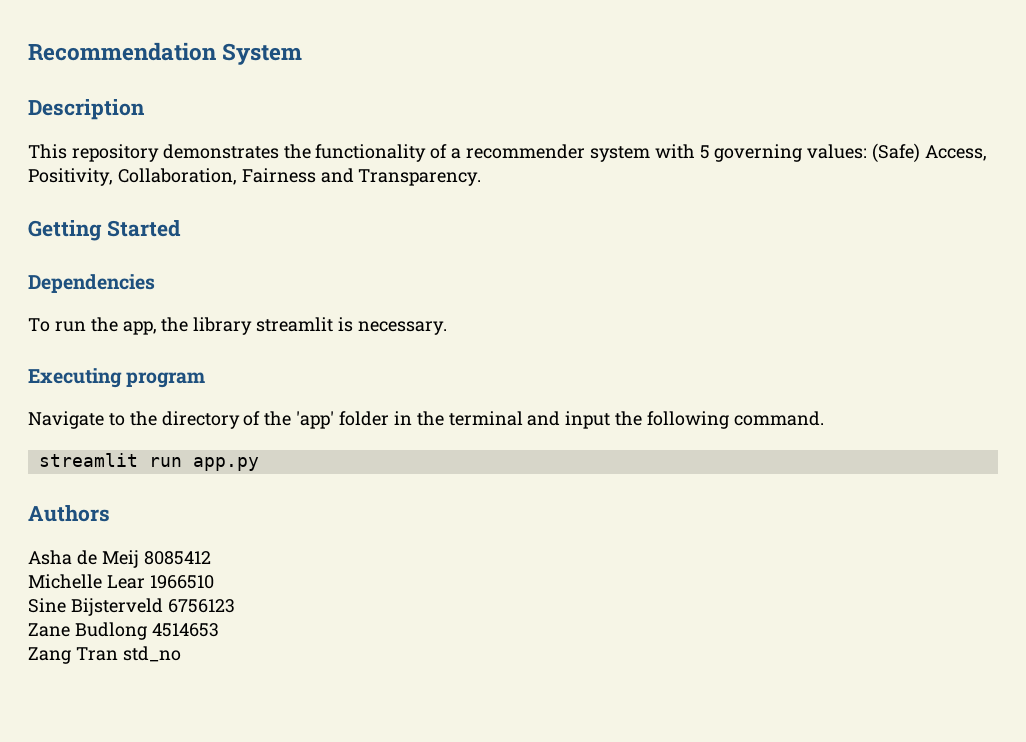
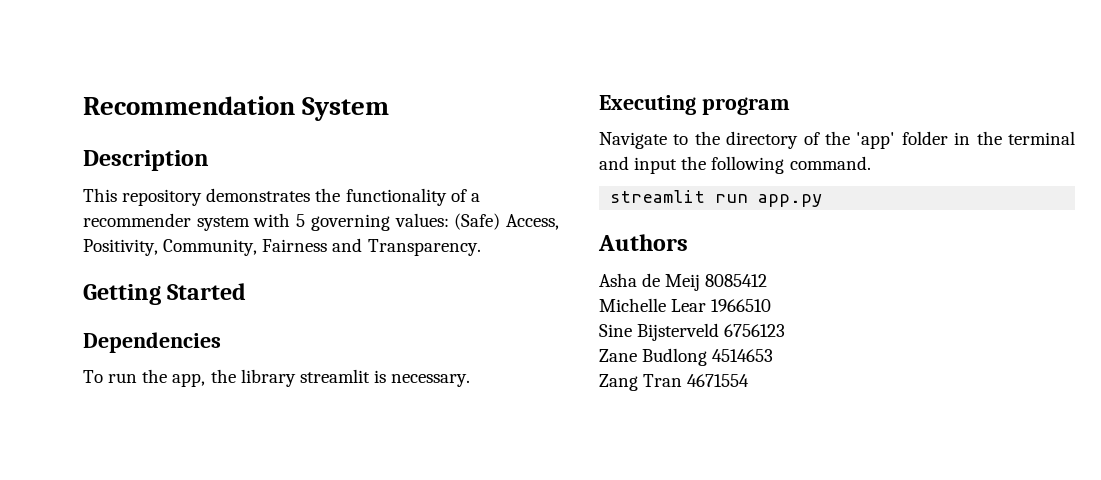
[117,168,237,185] Collaboration, -> [163,239,258,256] Community,
[122,646,181,662] std_no -> [687,374,750,387] 4671554

